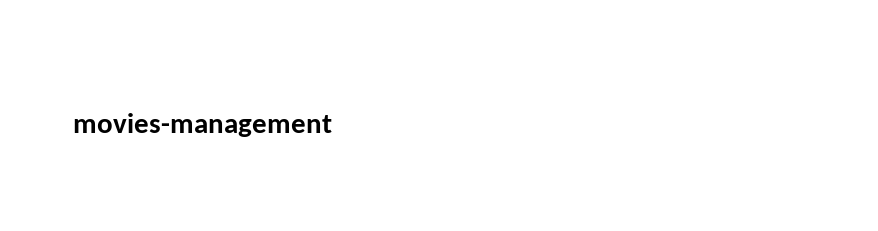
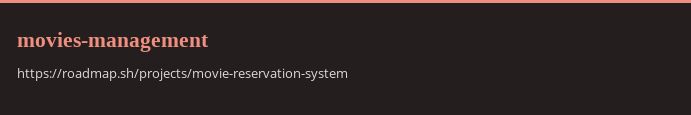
(332, 125) none -> [17,68,348,81] // https://roadmap.sh/projects/movie-reservation-system

